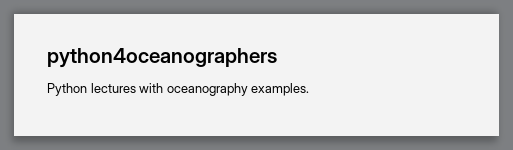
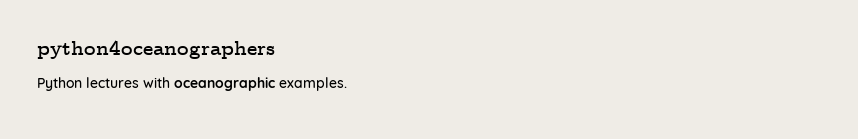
[166,83,248,96] oceanography -> [174,77,275,91] oceanographic

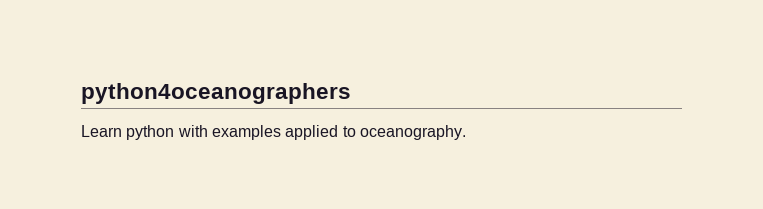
[37,77,347,91] Python lectures with oceanographic examples. -> [81,125,466,140] Learn python with examples applied to oceanography.

